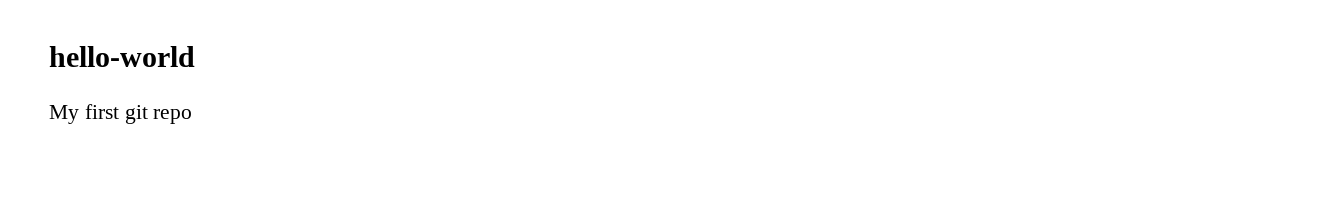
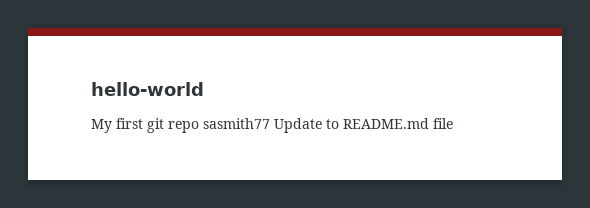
(193, 116) none -> [203,118,453,133] sasmith77 Update to README.md file

